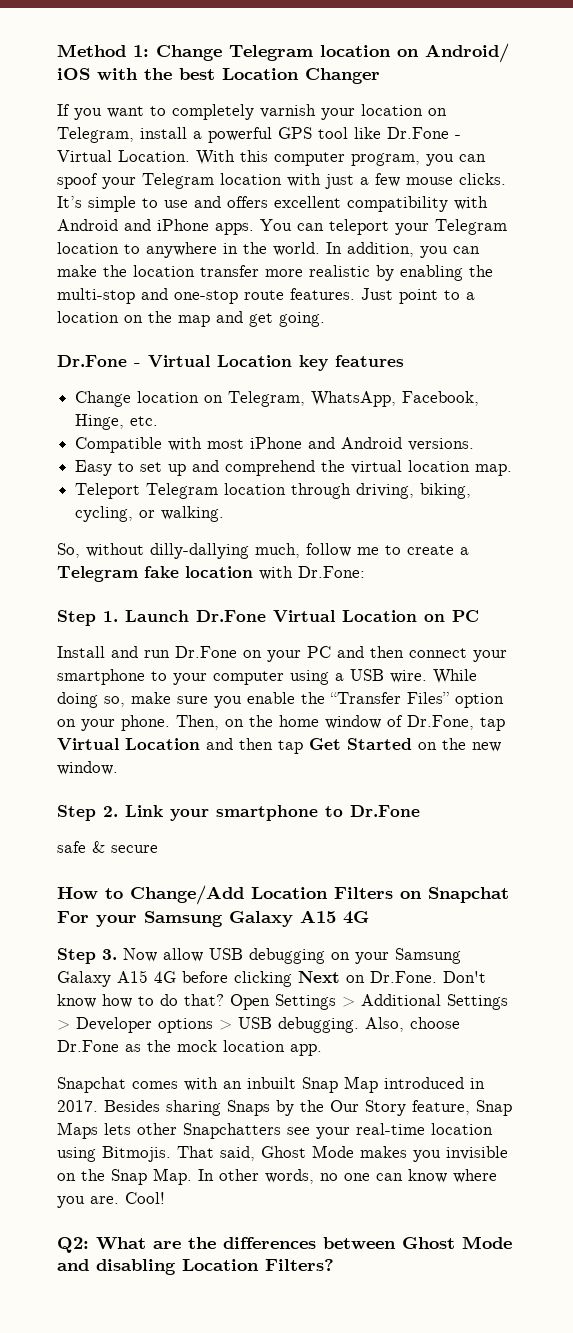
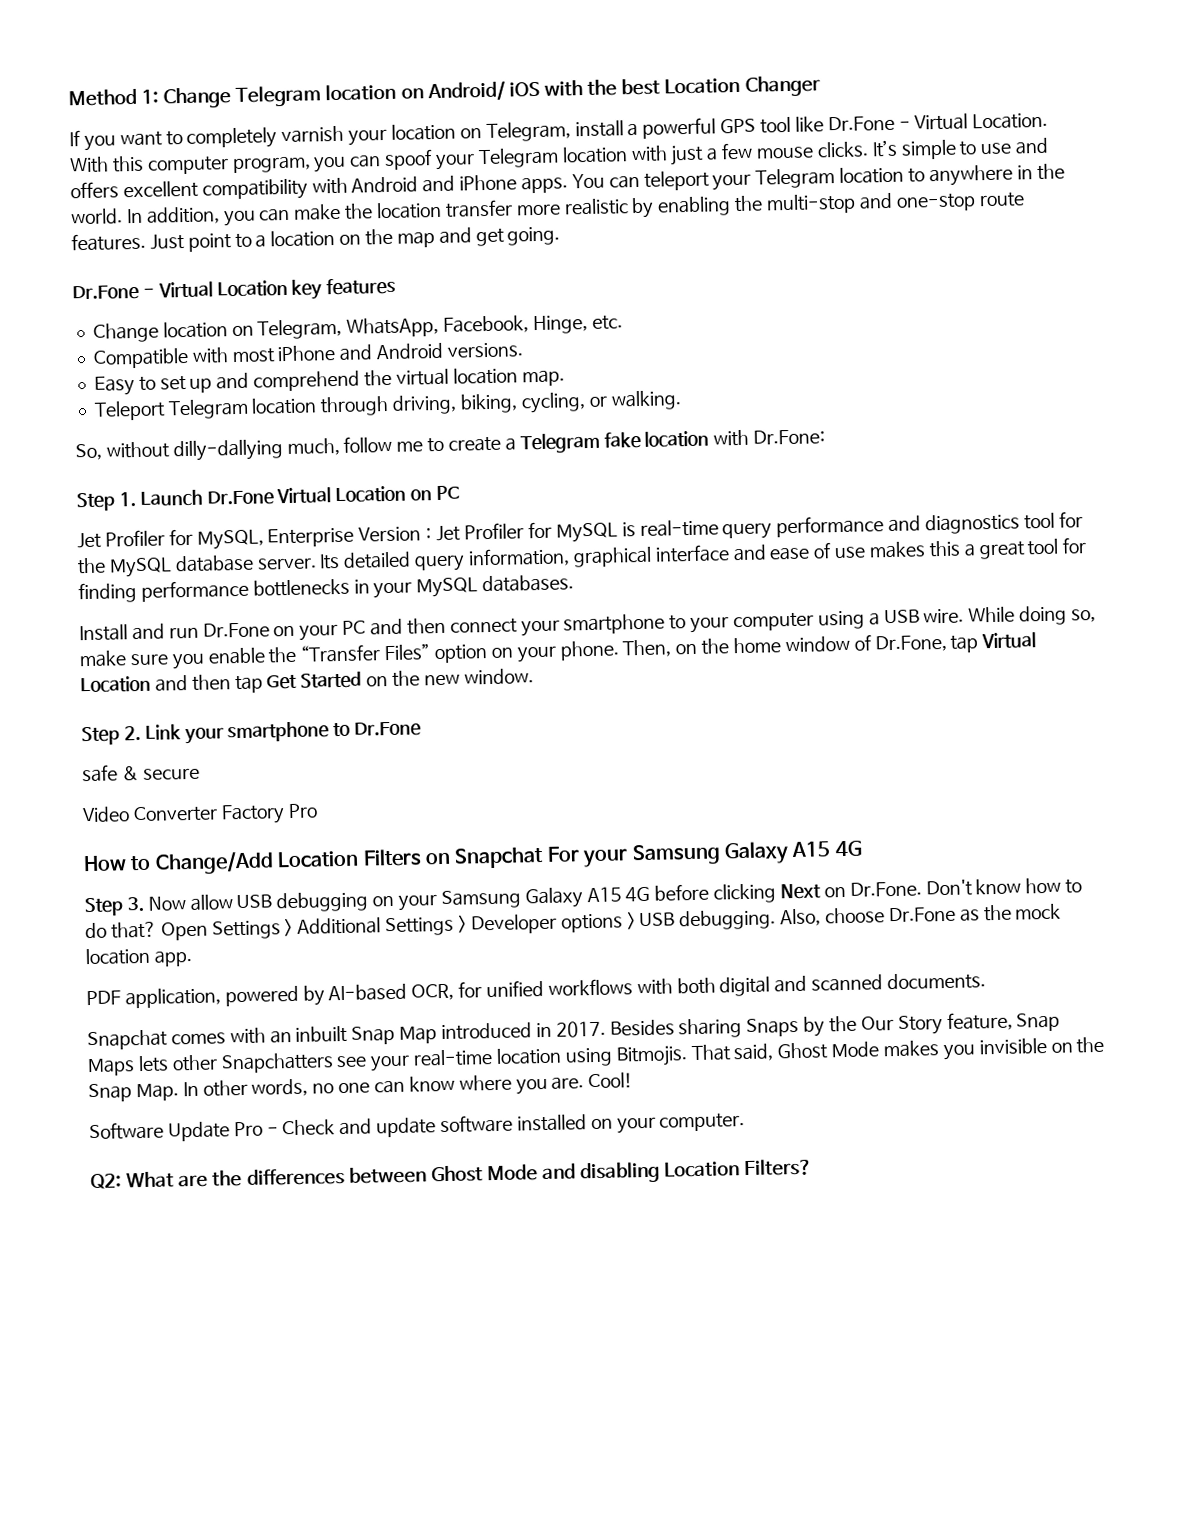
(479, 616) none -> [77,511,1083,550] [77,537,1088,578] [78,574,575,604] // Jet Profiler for MySQL, Enterprise Version：Jet Profiler for MySQL is real-time query performance and diagnostics tool for the MySQL database server. Its detailed query information, graphical interface and ease of use makes this a great tool for finding performance bottlenecks in your MySQL databases.
(158, 849) none -> [82,803,318,825] // Video Converter Factory Pro
(322, 1050) none -> [86,972,986,1009] // PDF application, powered by AI-based OCR, for unified workflows with both digital and scanned documents.
(165, 1198) none -> [89,1113,746,1142] // Software Update Pro - Check and update software installed on your computer.

